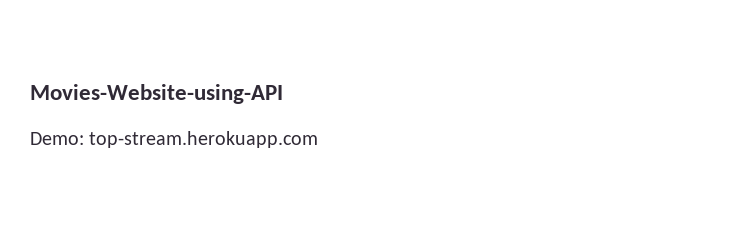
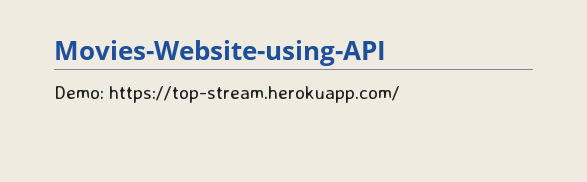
[89,131,319,148] top-stream.herokuapp.com -> [109,86,401,103] https://top-stream.herokuapp.com/

